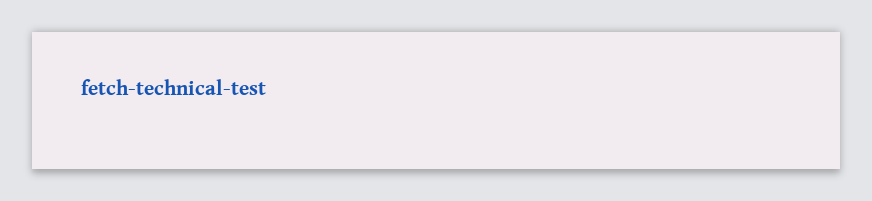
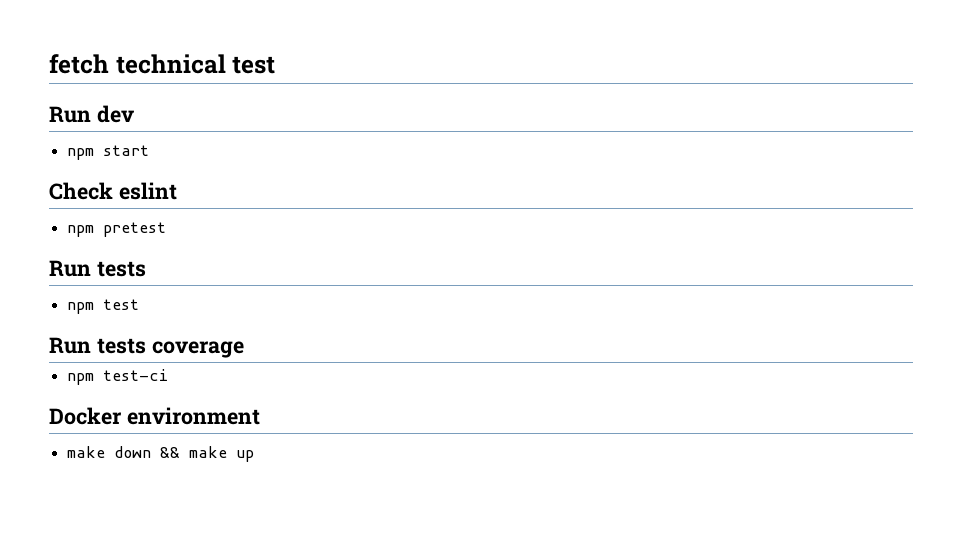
[81,79,266,95] fetch-technical-test -> [49,54,276,74] [49,105,134,123] [67,145,150,160] [49,182,177,200] [67,222,167,237] [49,260,146,277] [67,299,140,314] [49,337,244,358] [67,369,169,385] [49,407,260,425] [67,446,255,462] fetch technical test // Run dev // npm start // Check eslint // npm pretest // Run tests // npm test // Run tests coverage // npm test-ci // Docker environment // make down && make up

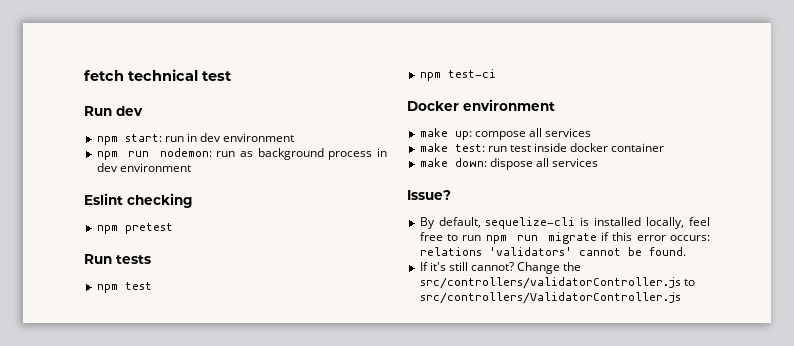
[103,145,150,156] [49,182,177,200] start // Check eslint -> [124,133,295,142] [96,148,387,160] [96,163,191,172] [84,193,192,208] start: run in dev environment // npm run nodemon: run as background process in dev environment // Eslint checking
[49,337,244,358] // Run tests coverage -> (152, 286) none
[114,446,255,462] down && make up -> [454,128,591,140] [419,143,665,152] [419,158,598,170] [407,190,451,200] [419,217,710,229] [419,232,710,244] [419,247,686,256] [419,262,582,274] [419,277,695,289] [419,292,681,304] up: compose all services // make test: run test inside docker container // make down: dispose all services // Issue? // By default, sequelize-cli is installed locally, feel free to run npm run migrate if this error occurs: relations 'validators' cannot be found. // If it's still cannot? Change the src/controllers/validatorController.js to src/controllers/ValidatorController.js

